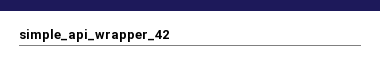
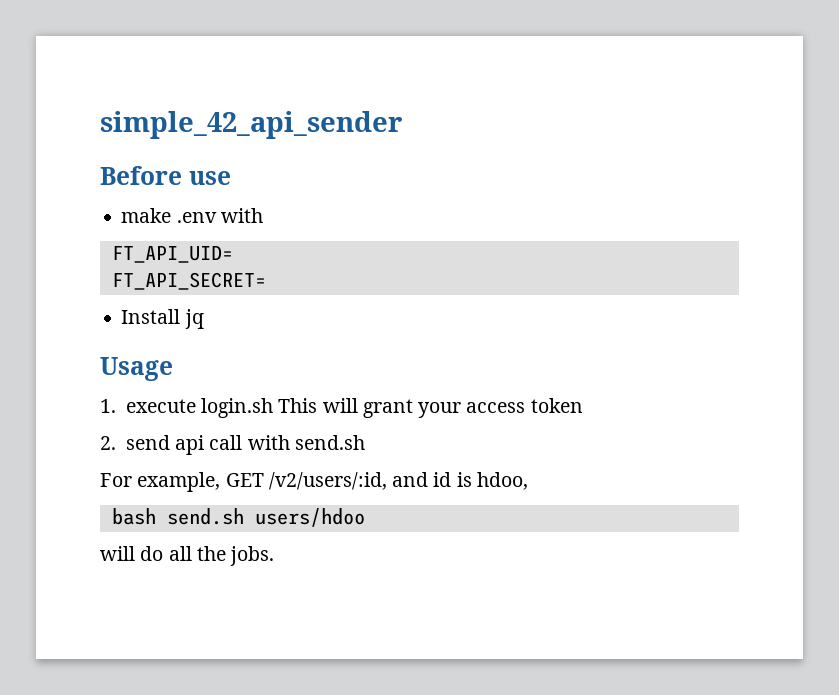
[19,29,169,42] simple_api_wrapper_42 -> [100,111,402,139] [100,166,231,185] [121,208,263,223] [111,246,233,263] [111,272,266,290] [121,309,204,329] [100,357,173,381] [100,398,583,418] [100,435,365,455] [100,472,528,492] [111,508,365,527] [100,546,275,566] simple_42_api_sender // Before use // make .env with // FT_API_UID= // FT_API_SECRET= // Install jq // Usage // 1. execute login.sh This will grant your access token // 2. send api call with send.sh // For example, GET /v2/users/:id, and id is hdoo, // bash send.sh users/hdoo // will do all the jobs.

